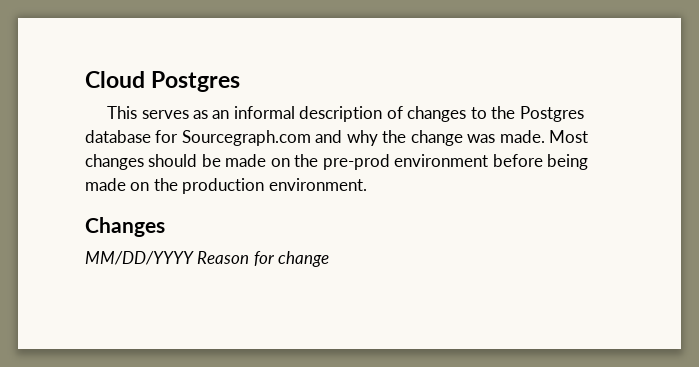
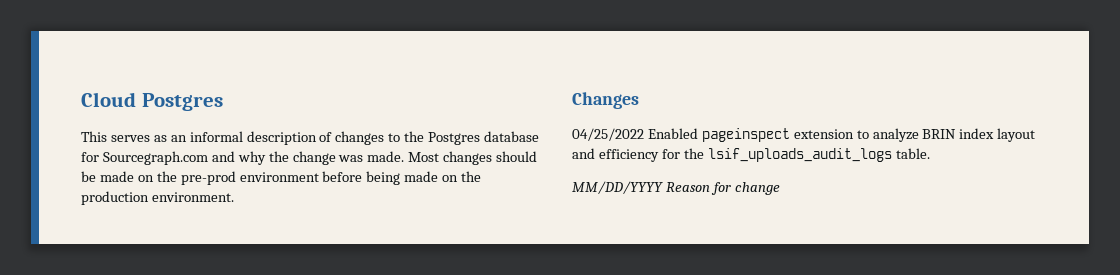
(165, 227) none -> [572,128,1036,142] [572,148,930,162] // 04/25/2022 Enabled pageinspect extension to analyze BRIN index layout and efficiency for the lsif_uploads_audit_logs table.

